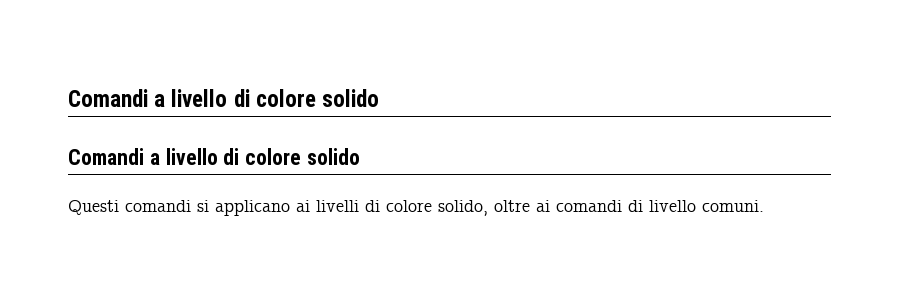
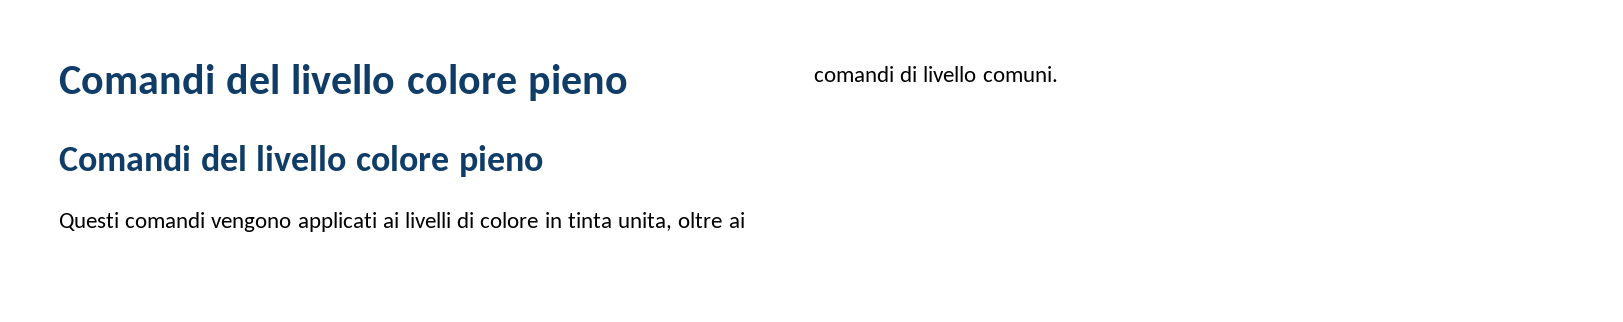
[68,89,380,107] [68,148,361,165] Comandi a livello di colore solido // Comandi a livello di colore solido -> [59,64,628,101] [59,145,543,177] Comandi del livello colore pieno // Comandi del livello colore pieno
[197,200,290,216] si applicano -> [211,212,377,232] vengono applicati
[438,200,488,216] solido, -> [544,212,673,231] in tinta unita,

